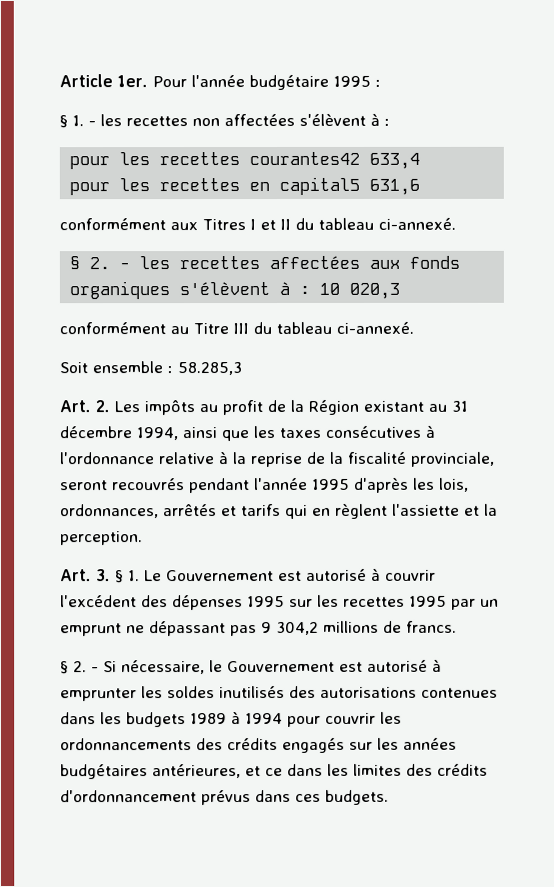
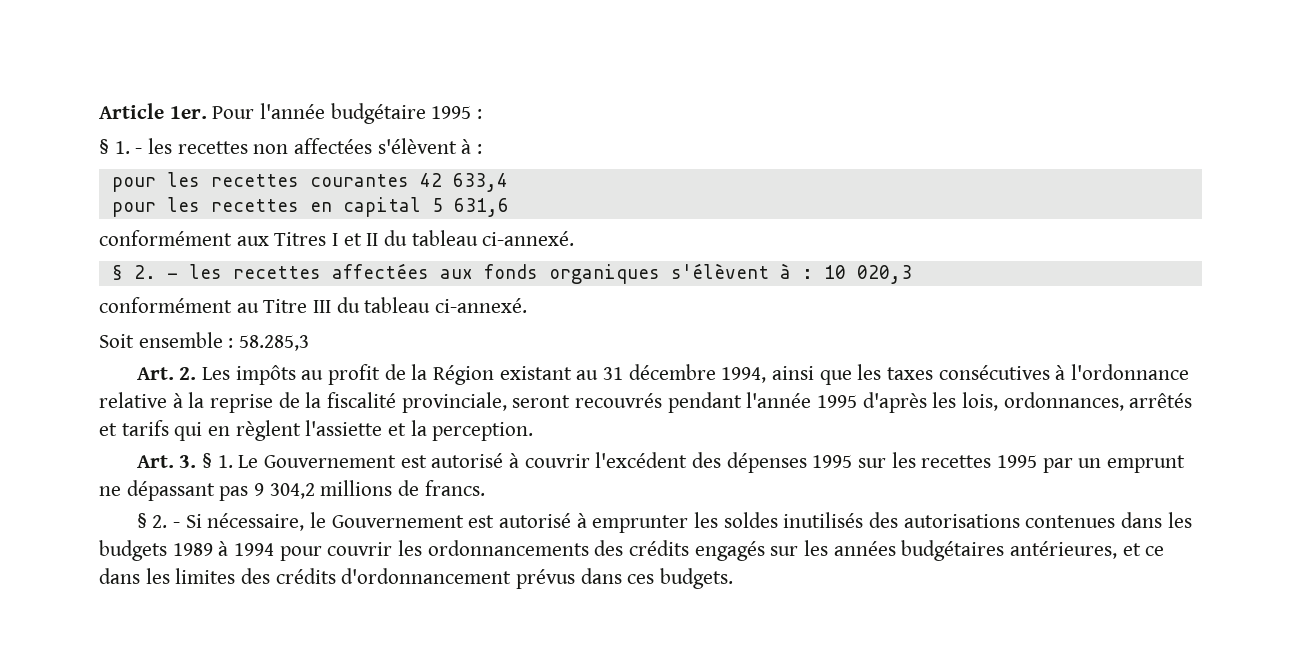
[249,151,361,166] courantes42 -> [309,173,442,187] courantes 42
[279,176,361,195] capital5 -> [342,197,443,217] capital 5

